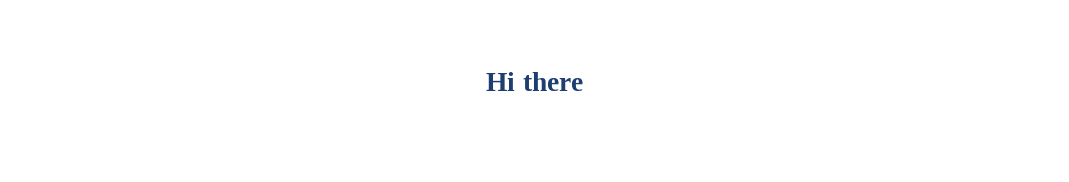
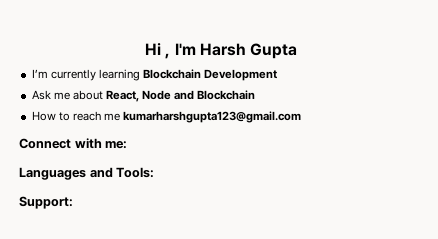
[522,72,583,91] there -> [165,43,298,59] [31,69,278,81] [31,90,256,102] [31,111,302,123] [19,138,128,149] [19,167,155,180] [19,196,73,209] , I'm Harsh Gupta // I’m currently learning Blockchain Development // Ask me about React, Node and Blockchain // How to reach me kumarharshgupta123@gmail.com // Connect with me: // Languages and Tools: // Support:

